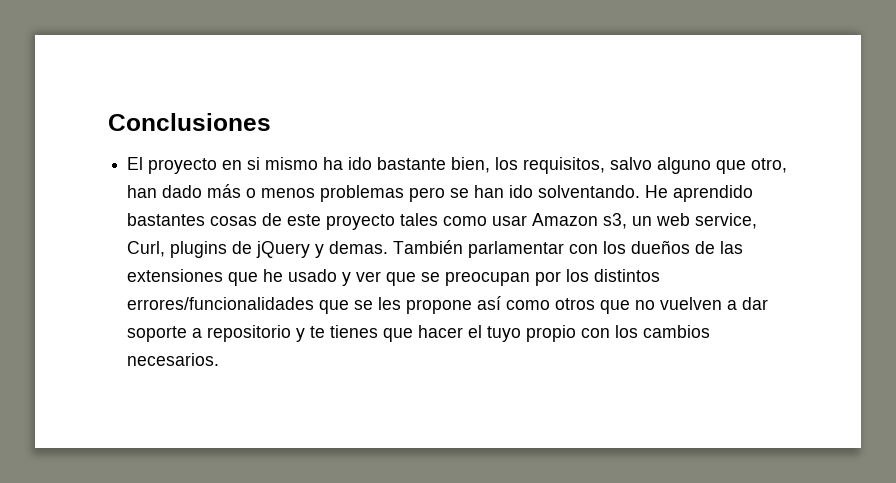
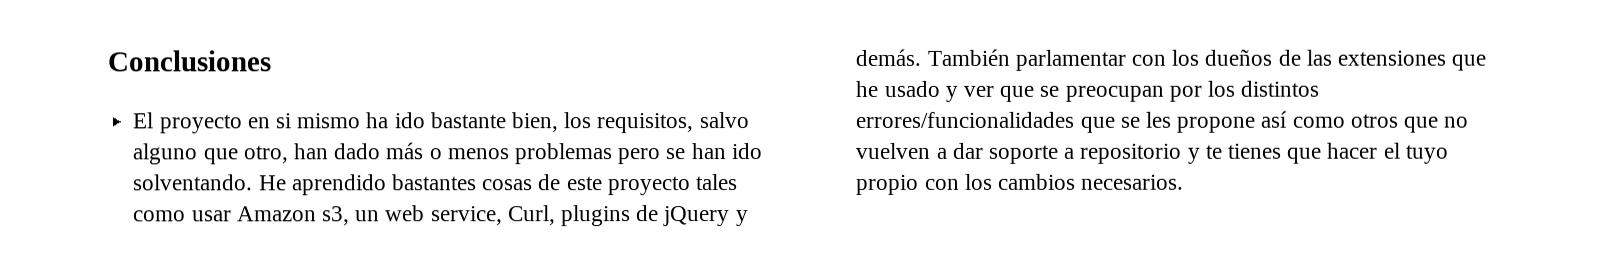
[329,241,389,254] demas. -> [855,48,922,66] demás.

